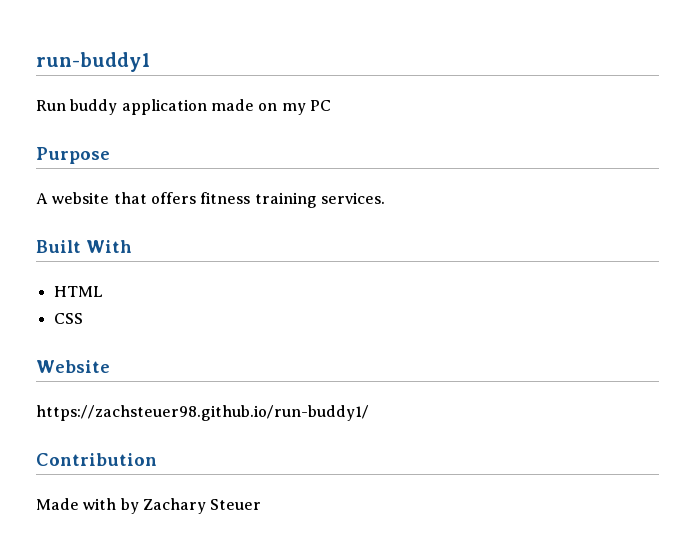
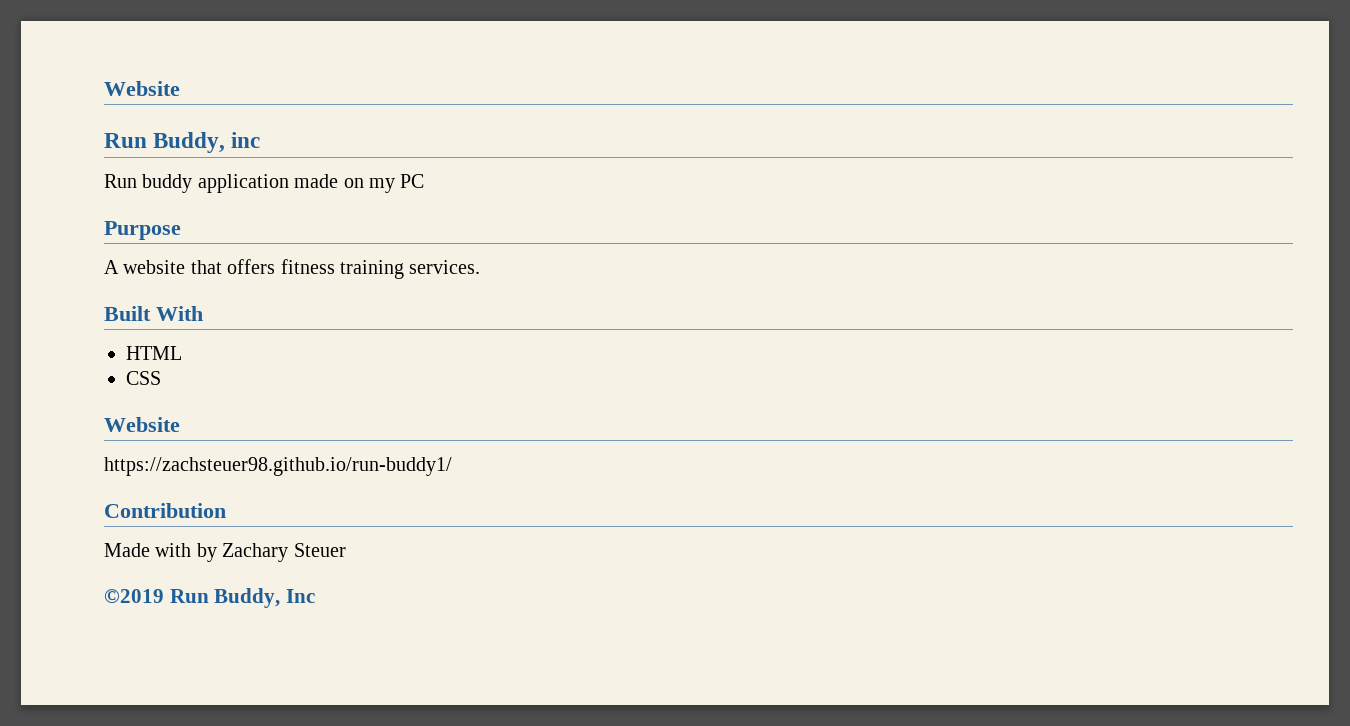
[36,52,150,72] run-buddy1 -> [104,81,180,96] [104,132,261,153] Website // Run Buddy, inc
(262, 504) none -> [104,588,316,608] // ©2019 Run Buddy, Inc

